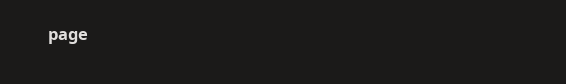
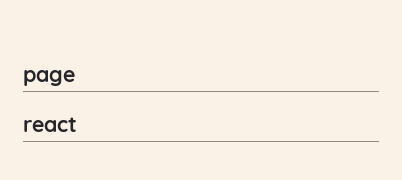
(88, 37) none -> [23,117,77,132] // react

